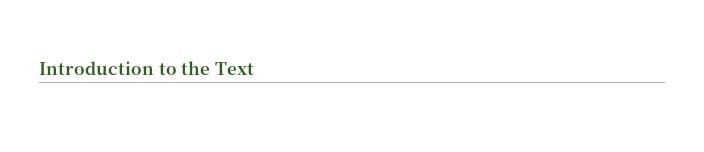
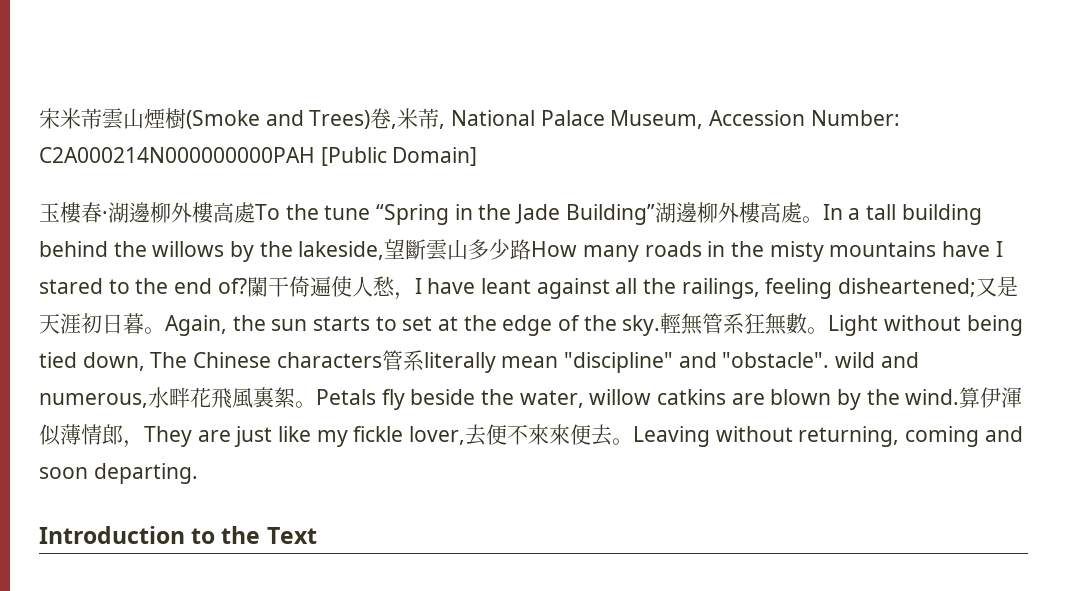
(39, 68) none -> [39,108,900,130] [39,147,478,166] [39,202,982,225] [39,239,1003,262] [39,276,1019,300] [39,313,1023,336] [39,350,919,373] [39,387,1023,410] [39,424,1023,448] [39,463,198,484] 宋米芾雲山煙樹(Smoke and Trees)卷,米芾, National Palace Museum, Accession Number: C2A000214N000000000PAH [Public Domain] // 玉樓春·湖邊柳外樓高處To the tune “Spring in the Jade Building”湖邊柳外樓高處。In a tall building behind the willows by the lakeside,望斷雲山多少路How many roads in the misty mountains have I stared to the end of?闌干倚遍使人愁，I have leant against all the railings, feeling disheartened;又是天涯初日暮。Again, the sun starts to set at the edge of the sky.輕無管系狂無數。Light without being tied down, The Chinese characters管系literally mean "discipline" and "obstacle". wild and numerous,水畔花飛風裏絮。Petals fly beside the water, willow catkins are blown by the wind.算伊渾似薄情郎，They are just like my fickle lover,去便不來來便去。Leaving without returning, coming and soon departing. //

